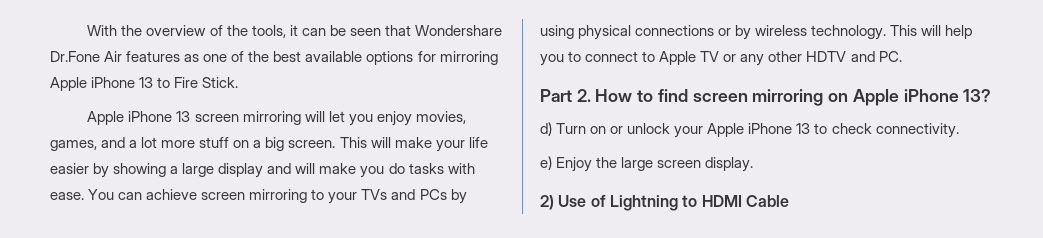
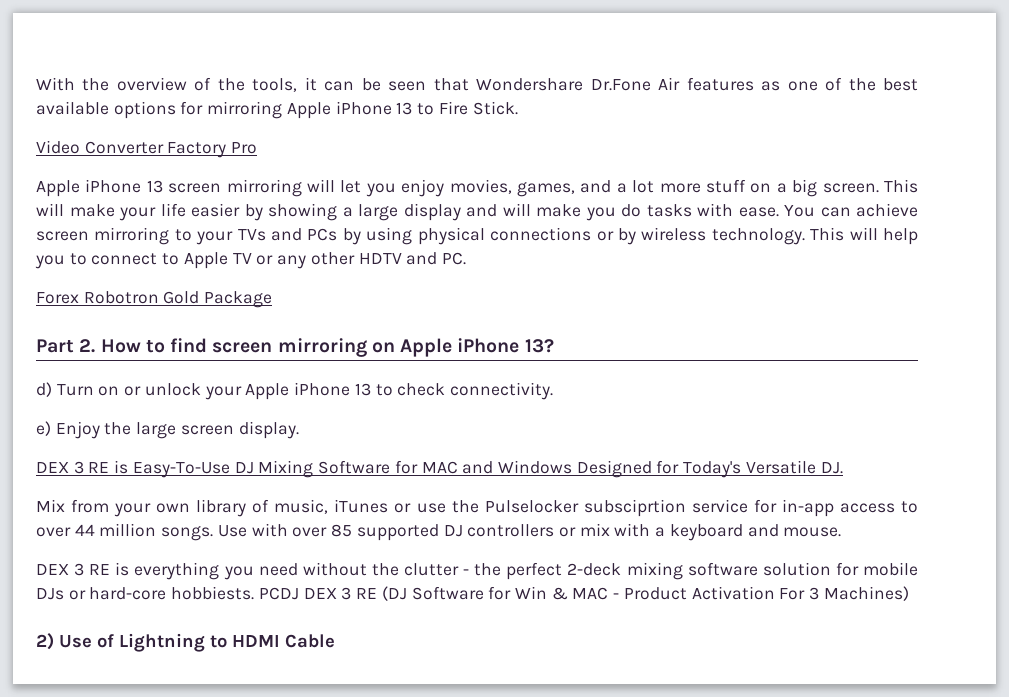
(239, 82) none -> [36,140,258,158] // Video Converter Factory Pro
(902, 56) none -> [36,291,273,308] // Forex Robotron Gold Package
(754, 164) none -> [36,460,843,478] [36,499,918,517] [36,523,842,541] [36,562,918,580] [36,586,909,601] // DEX 3 RE is Easy-To-Use DJ Mixing Software for MAC and Windows Designed for Today's Versatile DJ. // Mix from your own library of music, iTunes or use the Pulselocker subsciprtion service for in-app access to over 44 million songs. Use with over 85 supported DJ controllers or mix with a keyboard and mouse. // DEX 3 RE is everything you need without the clutter - the perfect 2-deck mixing software solution for mobile DJs or hard-core hobbiests. PCDJ DEX 3 RE (DJ Software for Win & MAC - Product Activation For 3 Machines)

